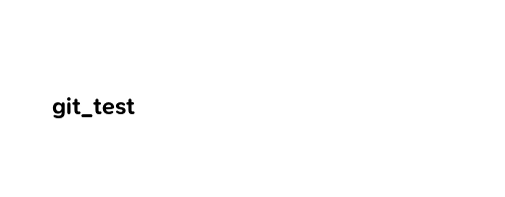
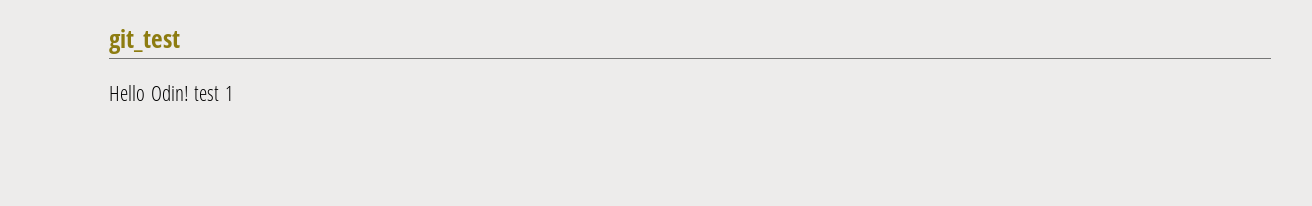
(136, 108) none -> [109,85,234,101] // Hello Odin! test 1

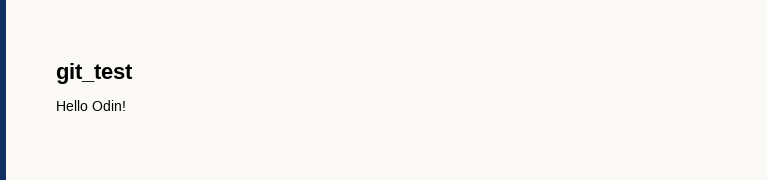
[194,86,234,101] test 1 -> (126, 105) none

